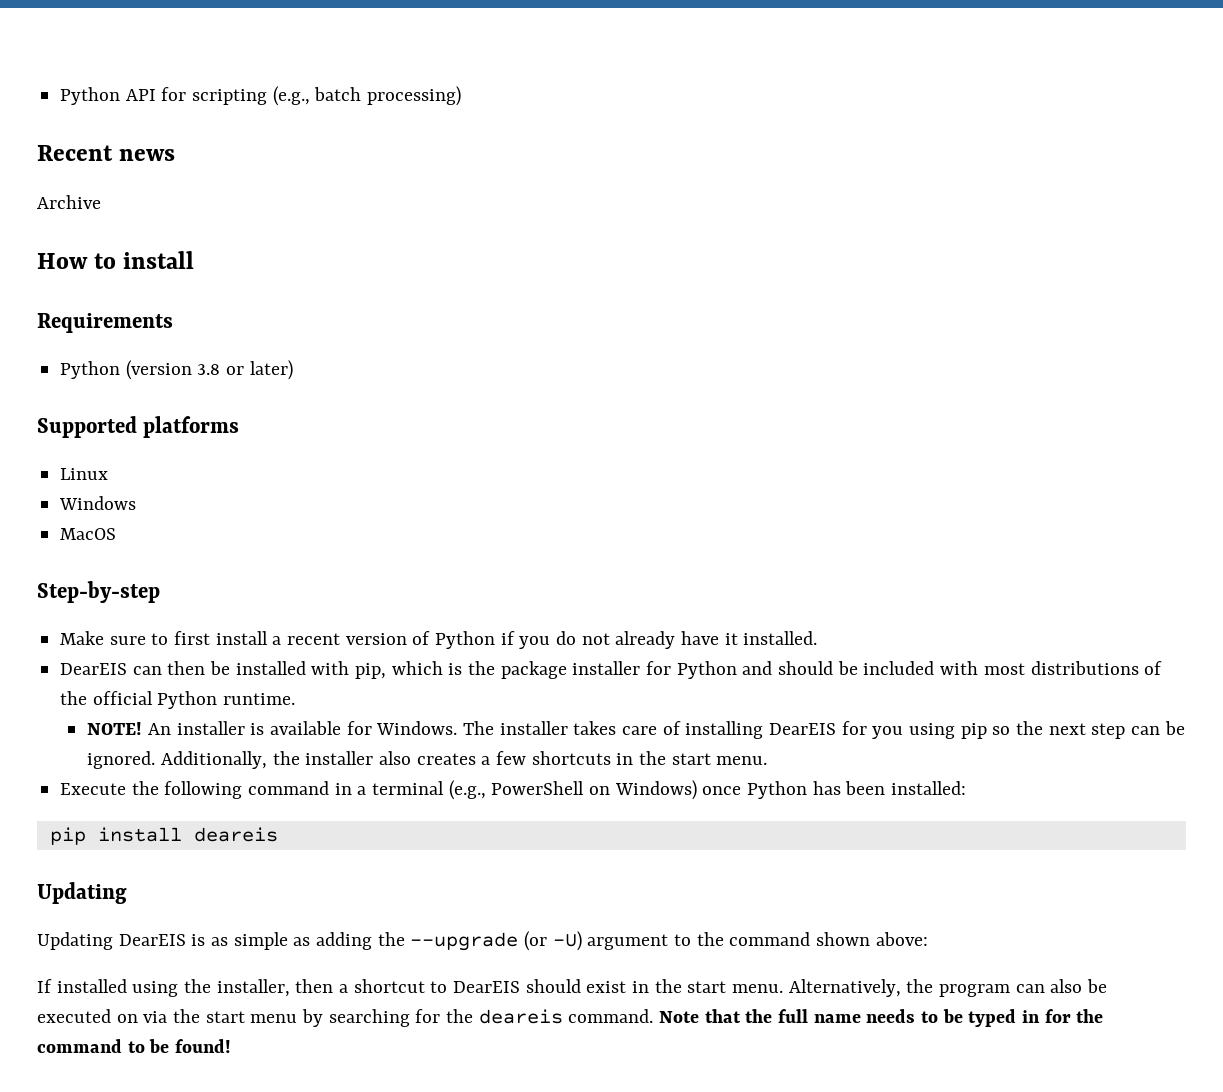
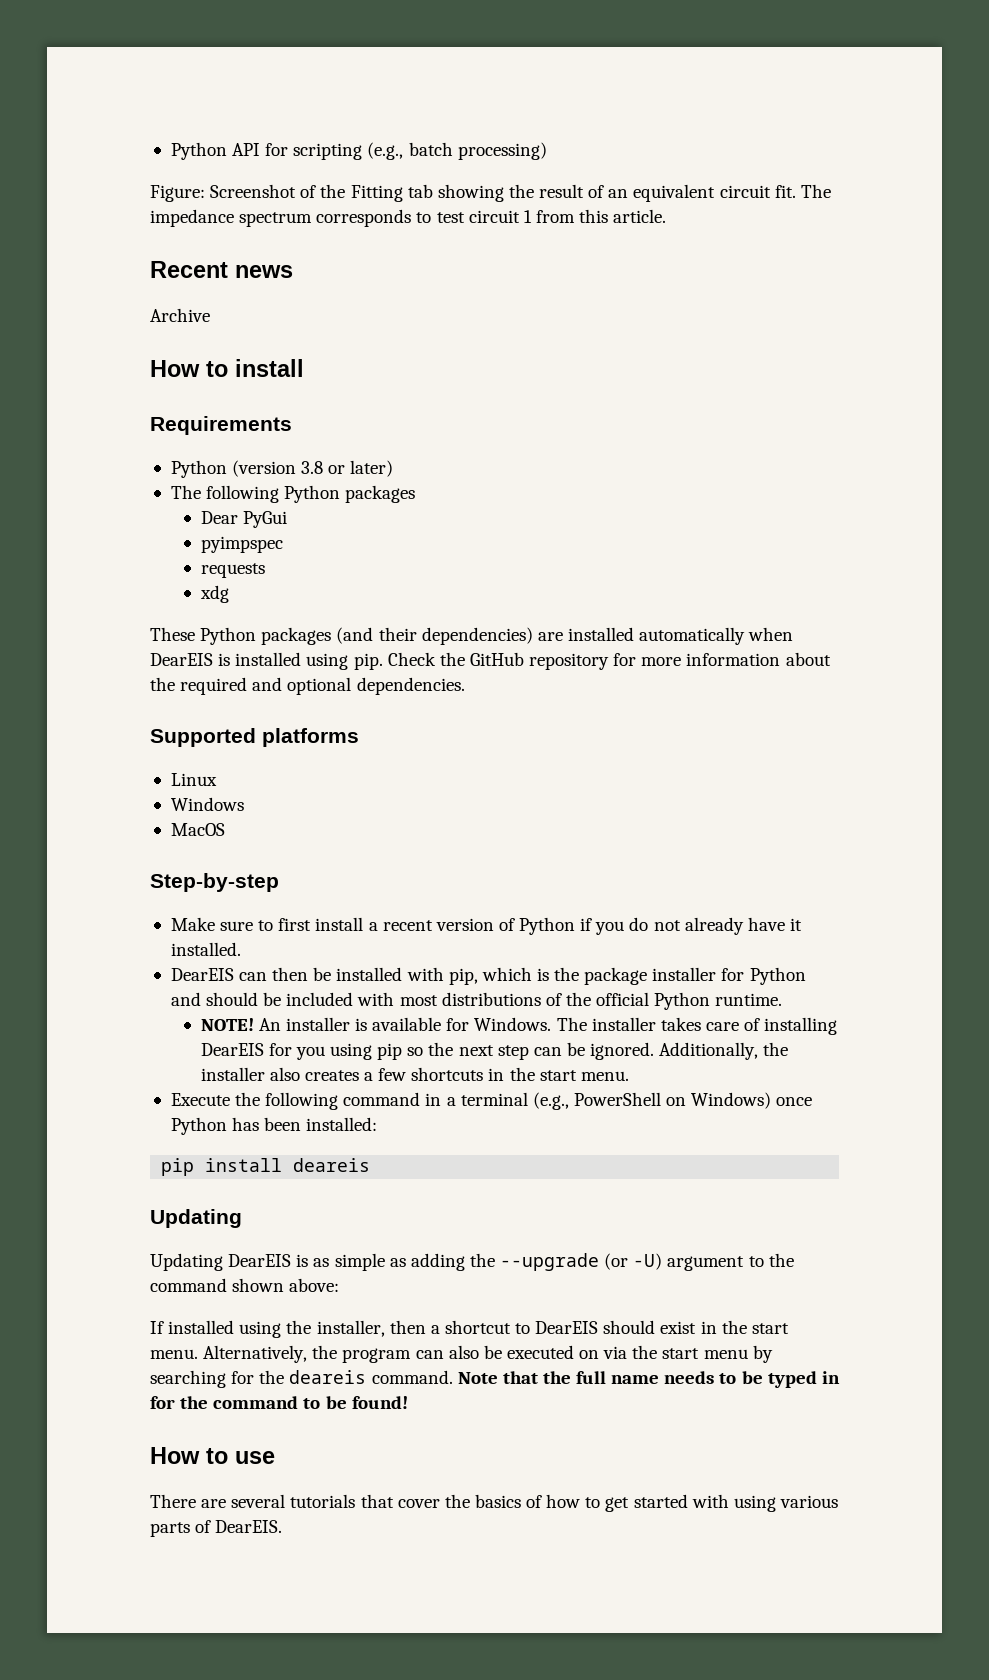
(462, 96) none -> [150,184,831,202] [150,209,667,227] // Figure: Screenshot of the Fitting tab showing the result of an equivalent circuit fit. The impedance spectrum corresponds to test circuit 1 from this article.
(293, 370) none -> [170,485,416,503] [200,511,287,528] [200,536,283,553] [200,563,265,578] [199,585,229,603] [150,627,794,645] [150,652,831,670] [150,677,465,695] // The following Python packages // Dear PyGui // pyimpspec // requests // xdg // These Python packages (and their dependencies) are installed automatically when DearEIS is installed using pip. Check the GitHub repository for more information about the required and optional dependencies.
(232, 1046) none -> [150,1447,275,1464] [150,1494,838,1512] [150,1520,283,1537] // How to use // There are several tutorials that cover the basics of how to get started with using various parts of DearEIS.

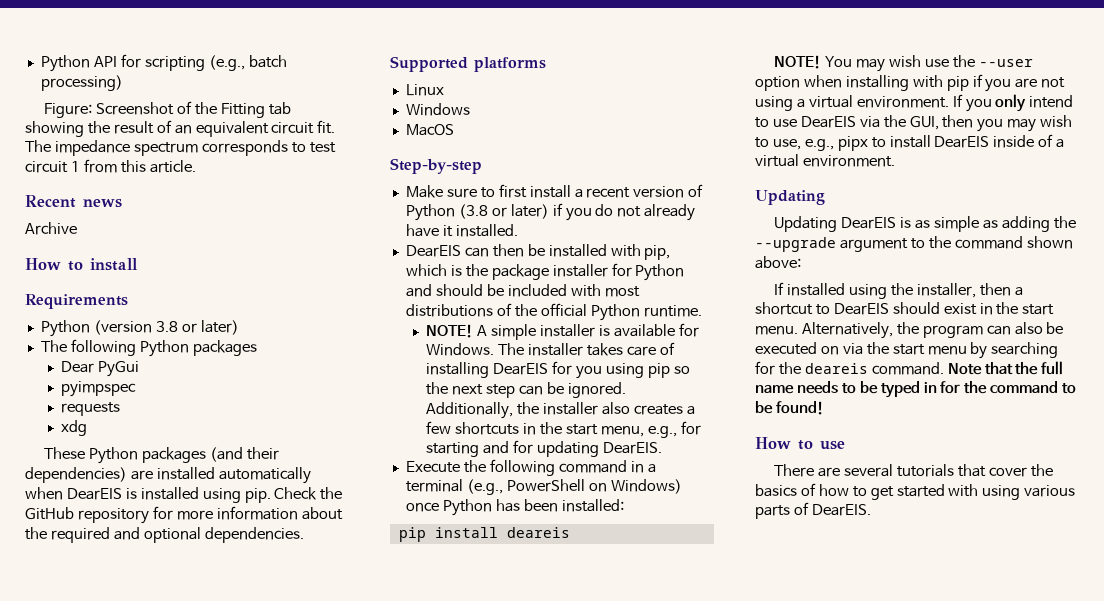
(576, 926) none -> [458,204,549,219] (3.8 or later)
[258,1018,281,1031] An -> [477,324,537,340] A simple
[580,1071,629,1081] menu. -> [601,421,701,438] [426,440,663,457] menu, e.g., for starting and for updating DearEIS.
(371, 1165) none -> [774,55,1033,72] [755,74,1066,92] [755,94,1074,112] [755,115,1073,132] [755,134,1065,151] [755,154,895,167] // NOTE! You may wish use the --user option when installing with pip if you are not using a virtual environment. If you only intend to use DearEIS via the GUI, then you may wish to use, e.g., pipx to install DearEIS inside of a virtual environment.
[604,1253,663,1270] (or -U) -> (836, 244) none

